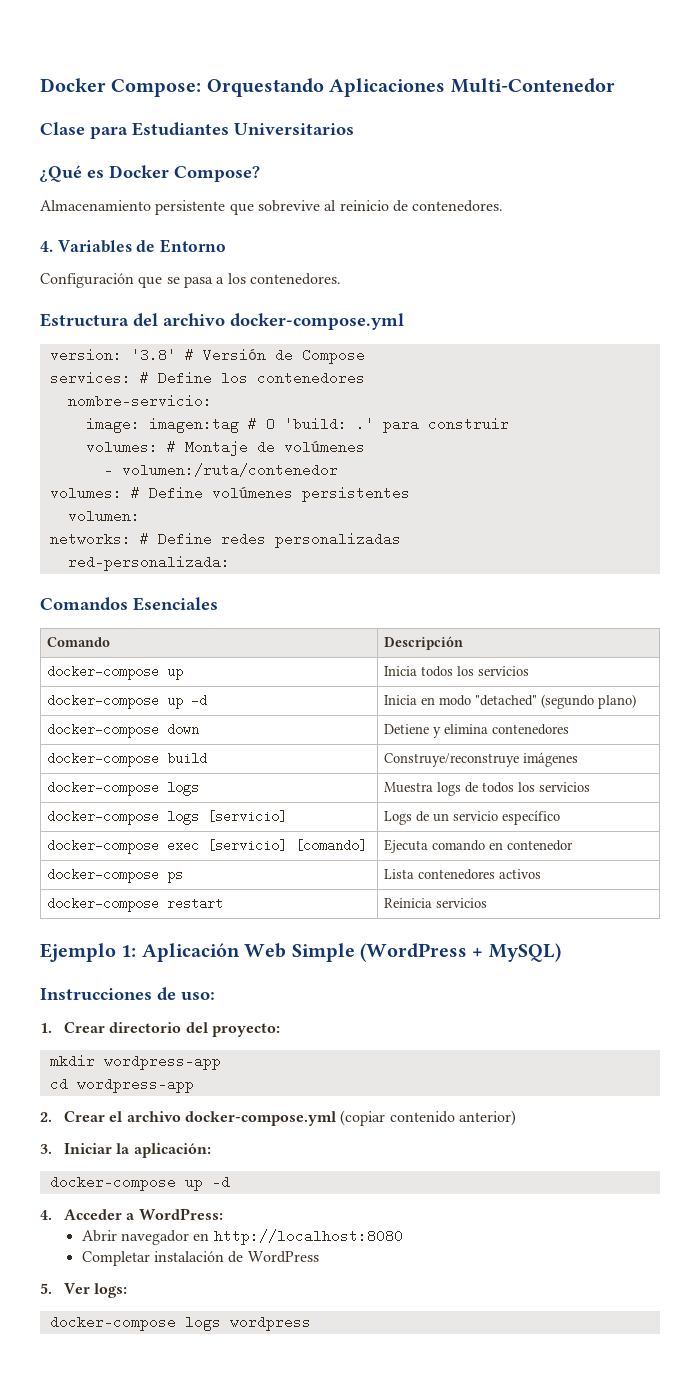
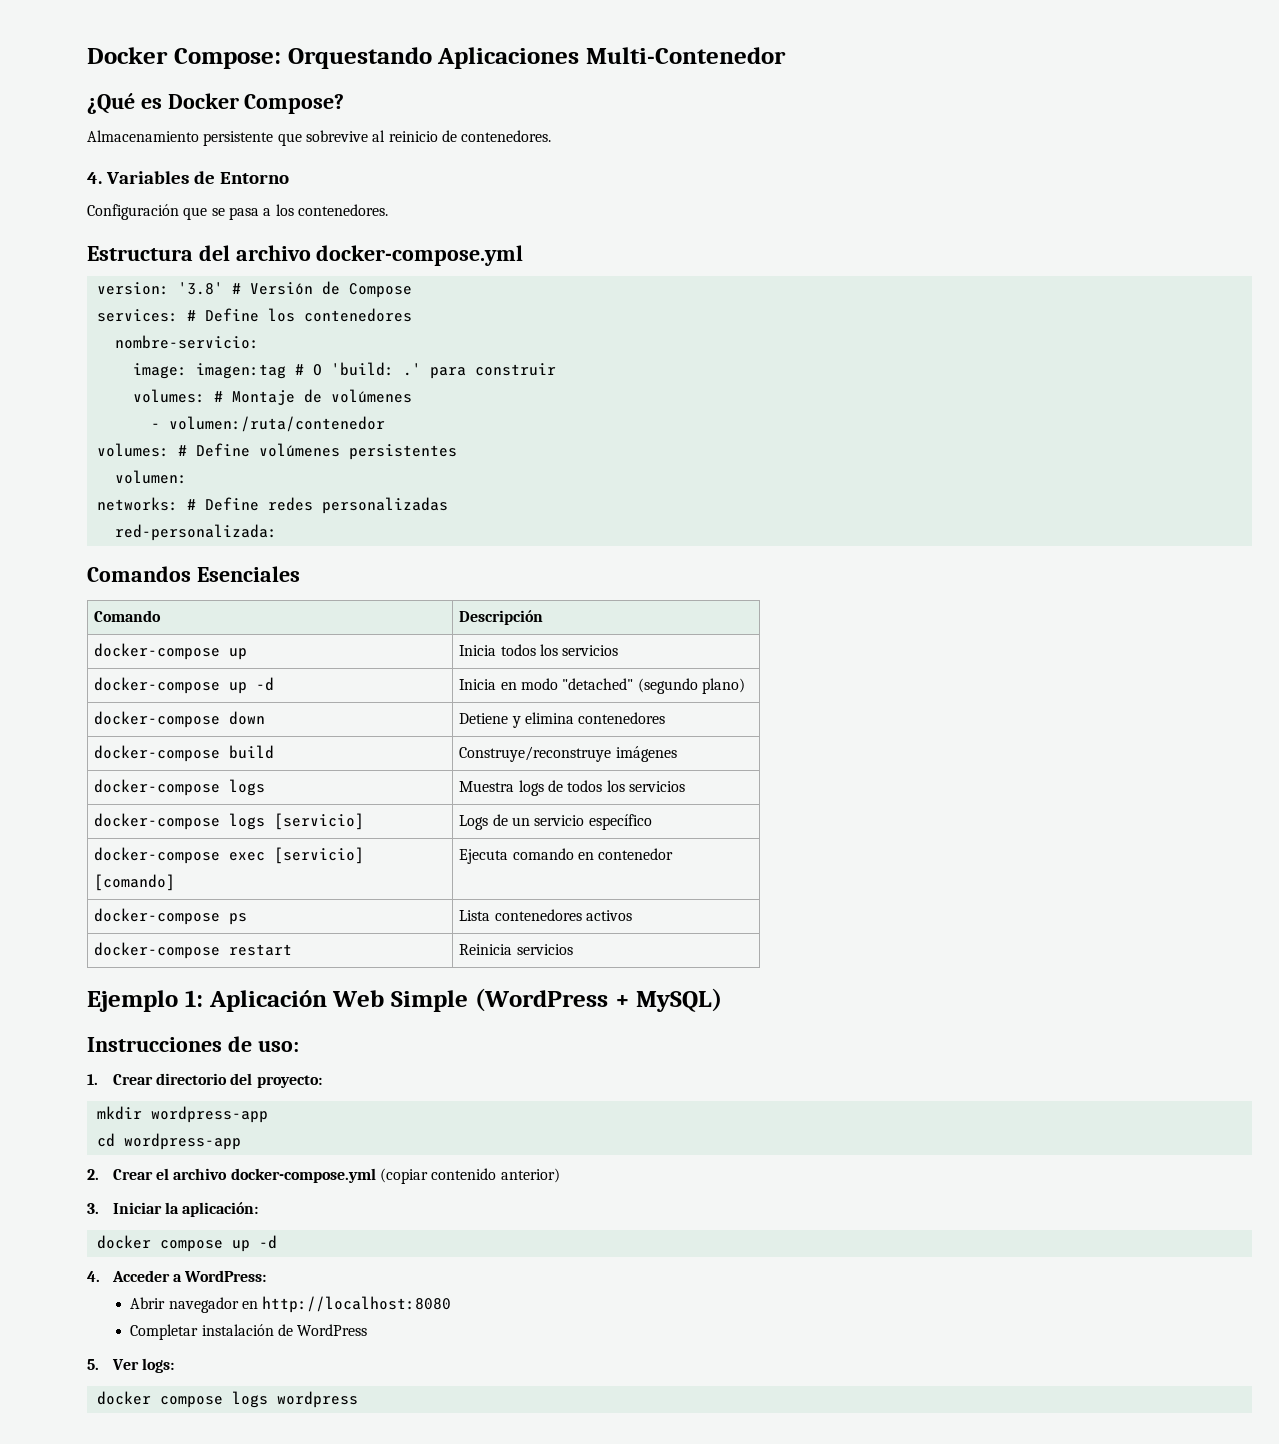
[40,122,354,139] // Clase para Estudiantes Universitarios -> (786, 55) none
[49,1175,176,1191] docker-compose -> [96,1235,223,1252] docker compose
[49,1315,176,1331] docker-compose -> [96,1391,223,1408] docker compose

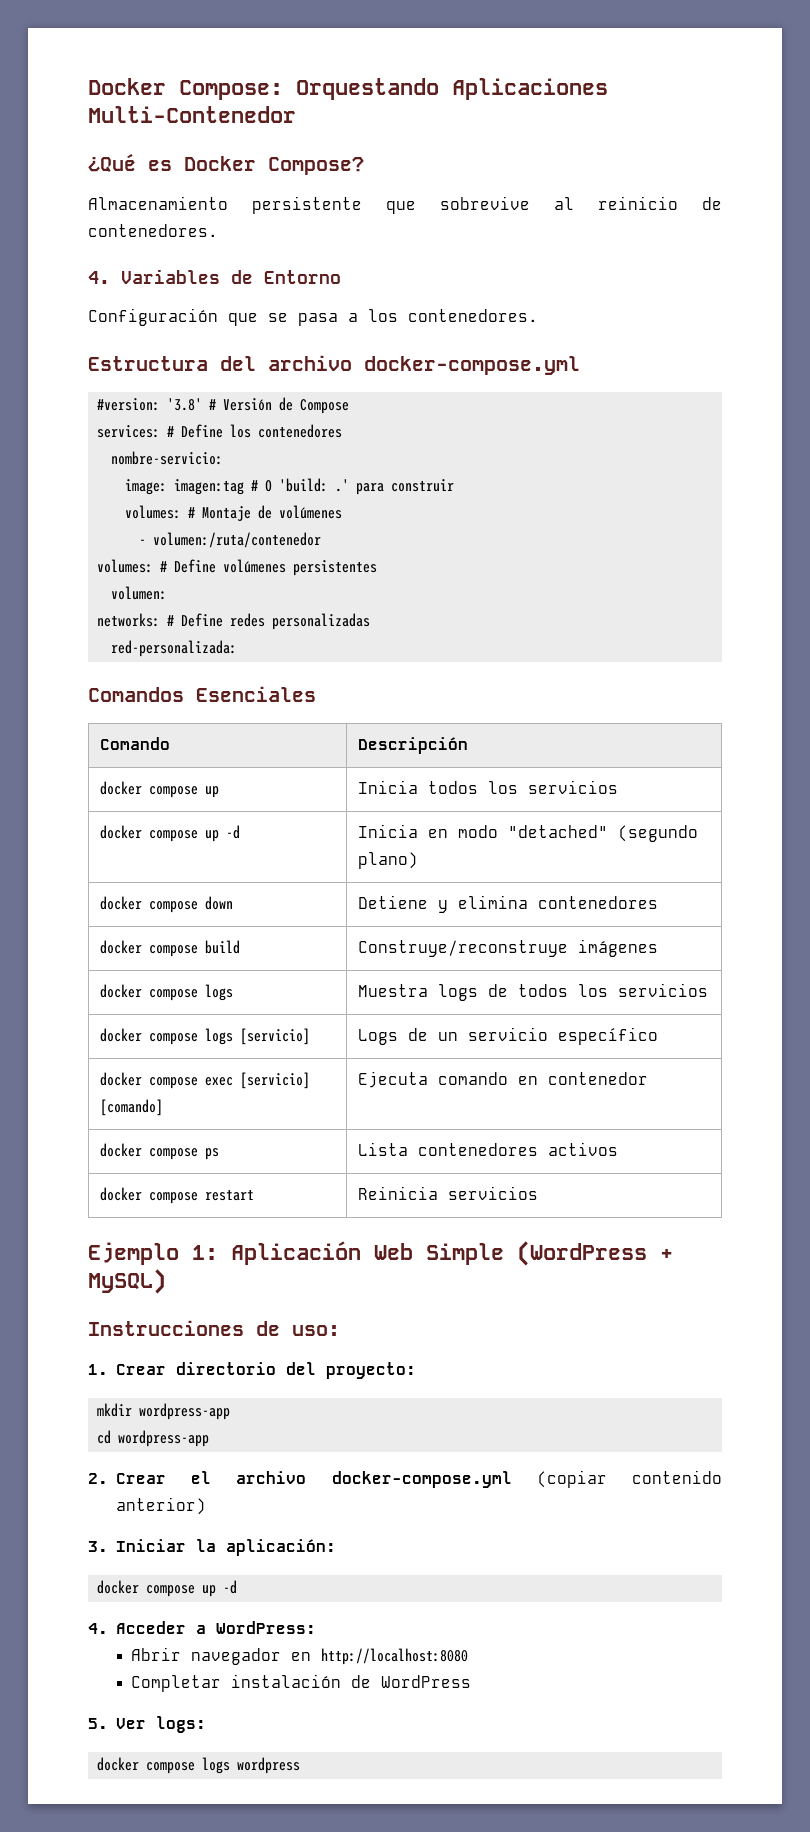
[96,282,169,295] version: -> [97,398,161,411] #version:
[94,643,221,660] docker-compose -> [99,781,198,798] docker compose
[94,677,221,694] docker-compose -> [99,825,198,842] docker compose
[94,711,221,728] docker-compose -> [99,896,198,913] docker compose
[94,745,221,762] docker-compose -> [99,940,198,957] docker compose
[94,779,221,796] docker-compose -> [99,984,198,1001] docker compose
[94,813,221,830] docker-compose -> [99,1028,198,1045] docker compose
[94,847,221,864] docker-compose -> [99,1072,198,1089] docker compose
[94,908,221,925] docker-compose -> [99,1143,198,1160] docker compose
[94,942,221,959] docker-compose -> [99,1187,198,1204] docker compose

